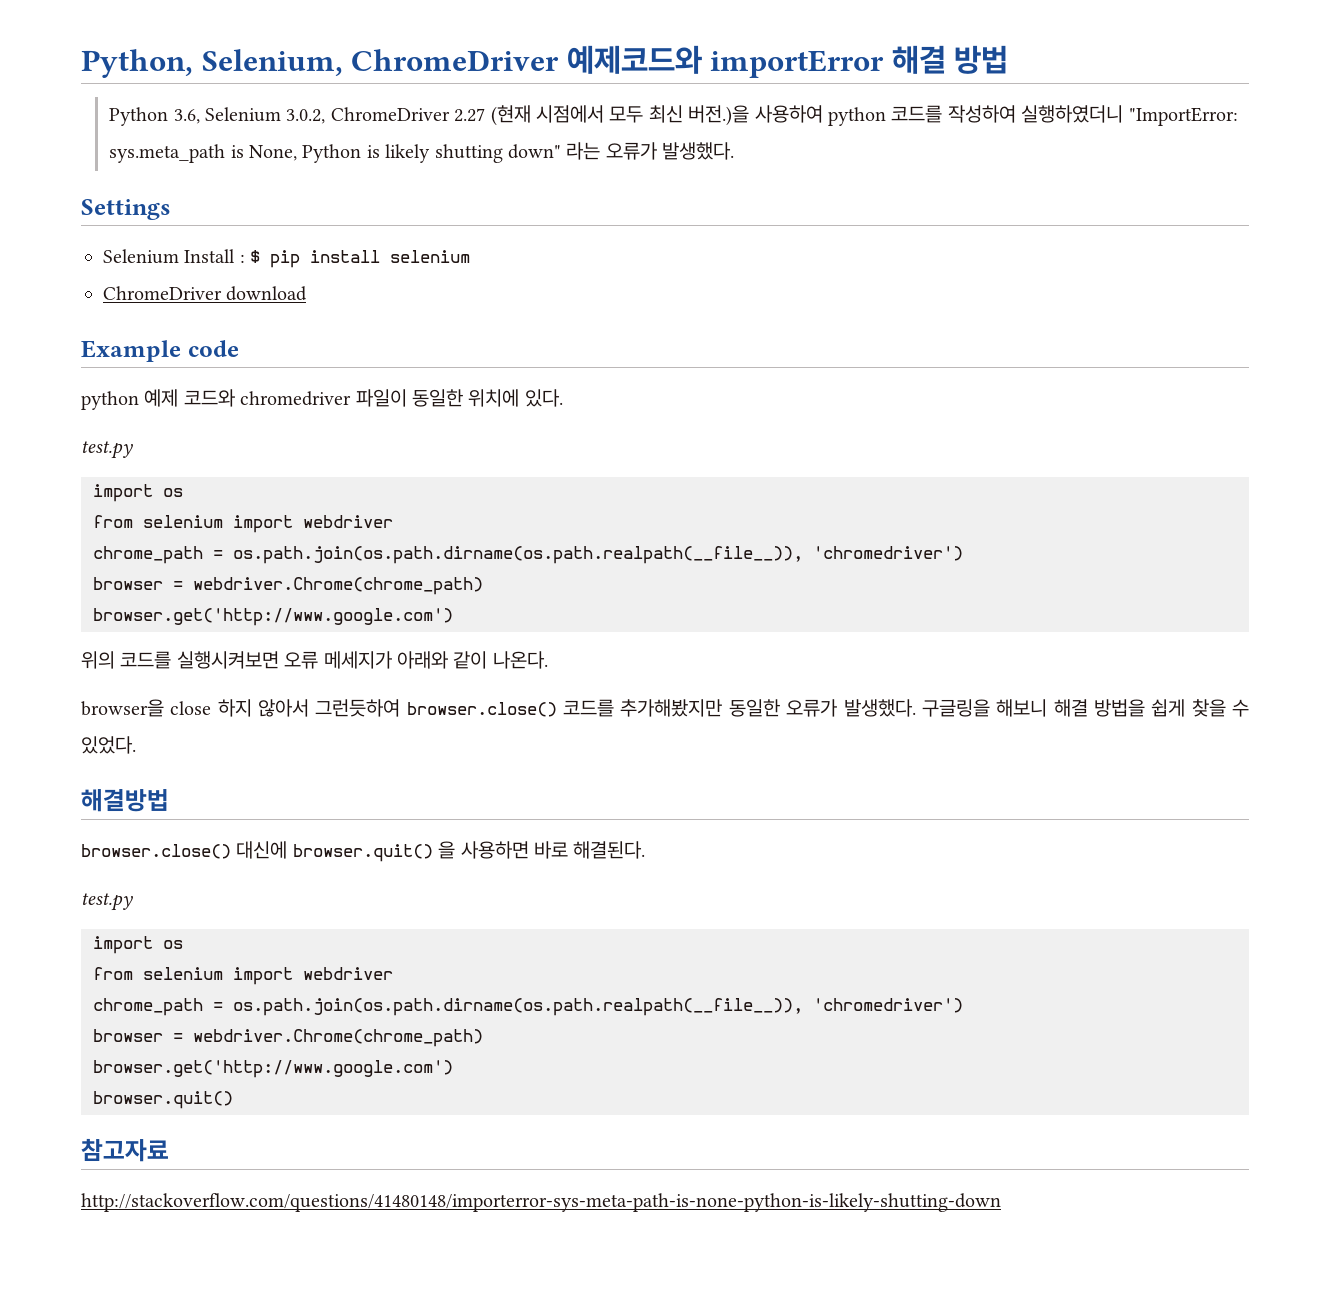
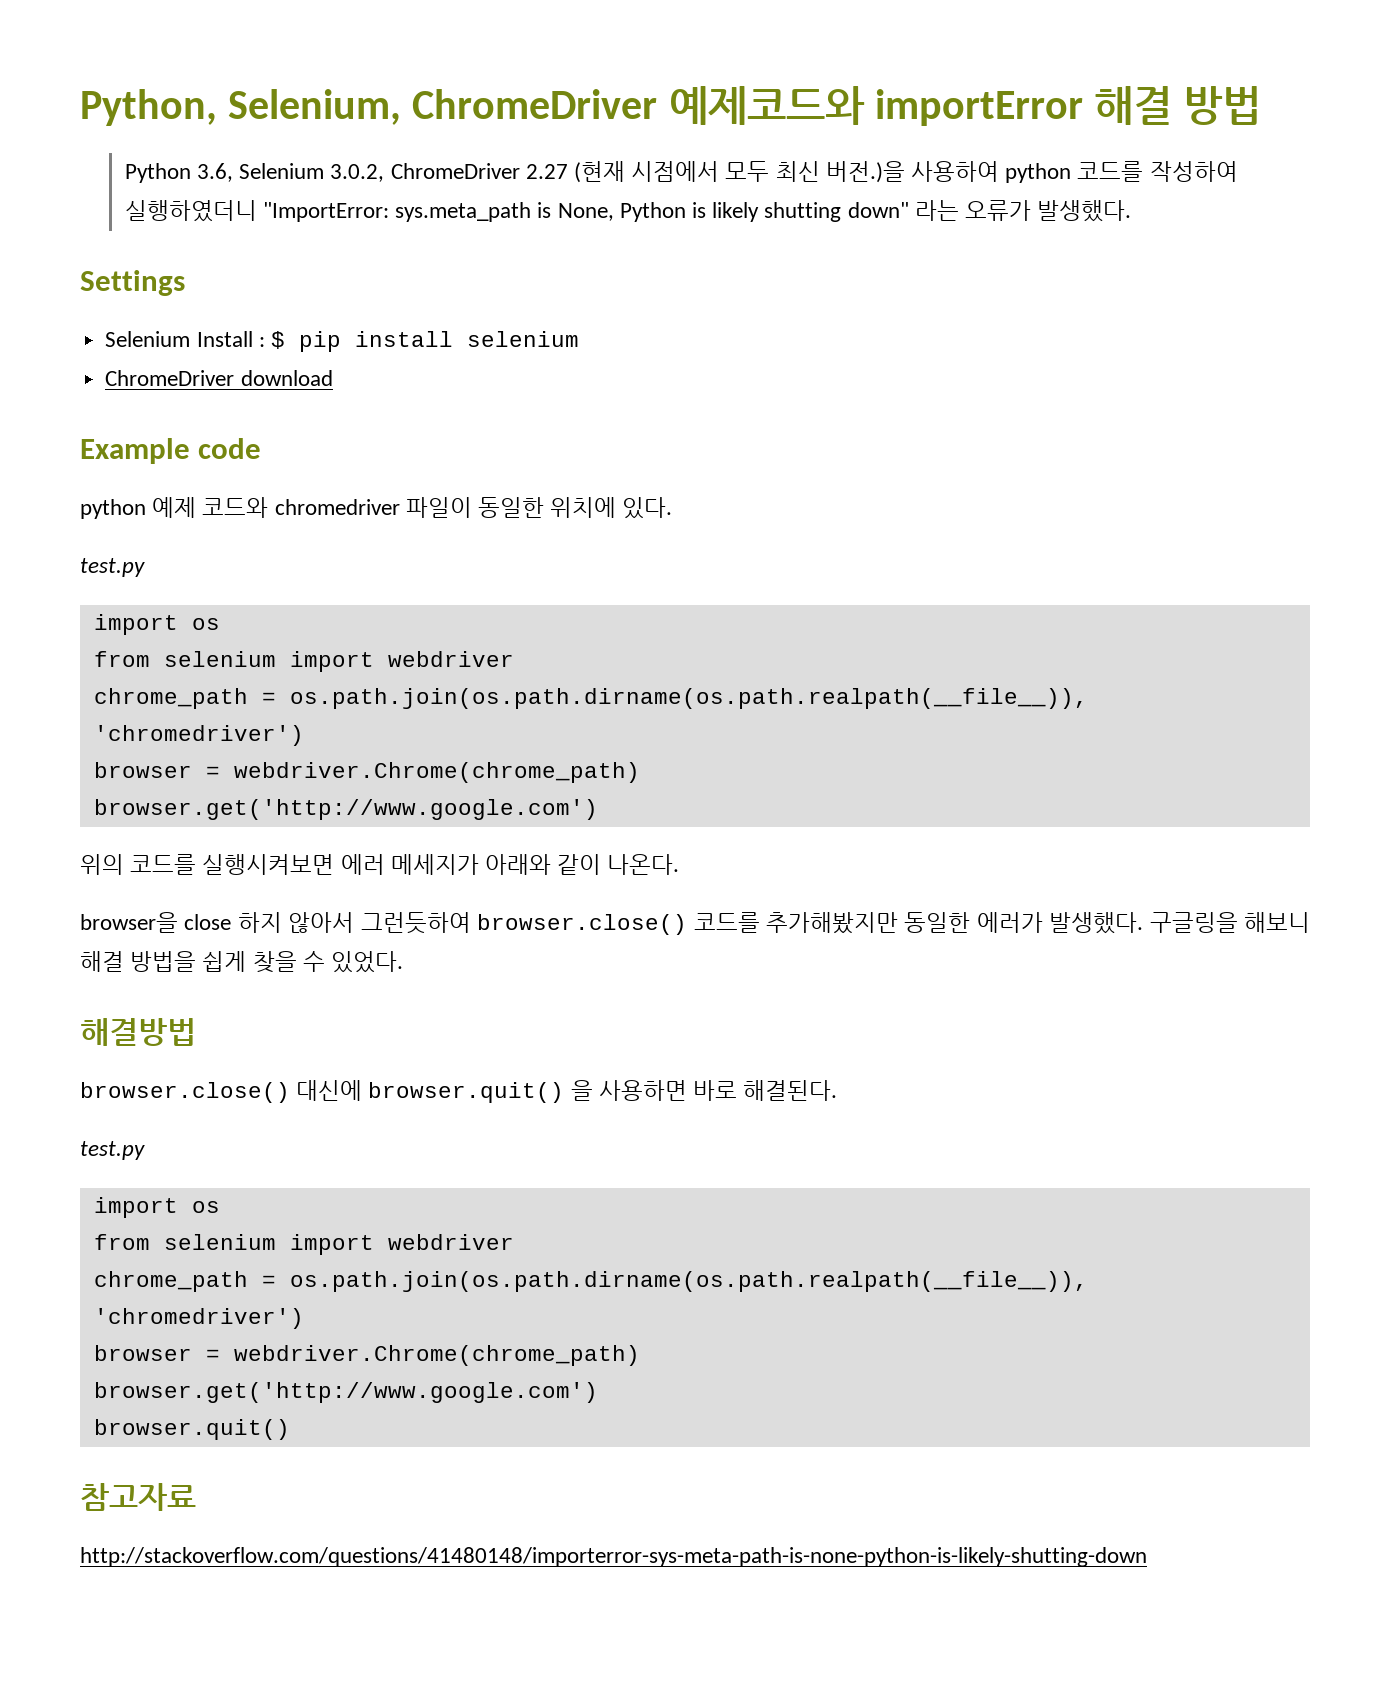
[284,651,319,669] 오류 -> [340,854,385,875] 에러
[786,699,838,717] 오류가 -> [976,912,1043,933] 에러가

